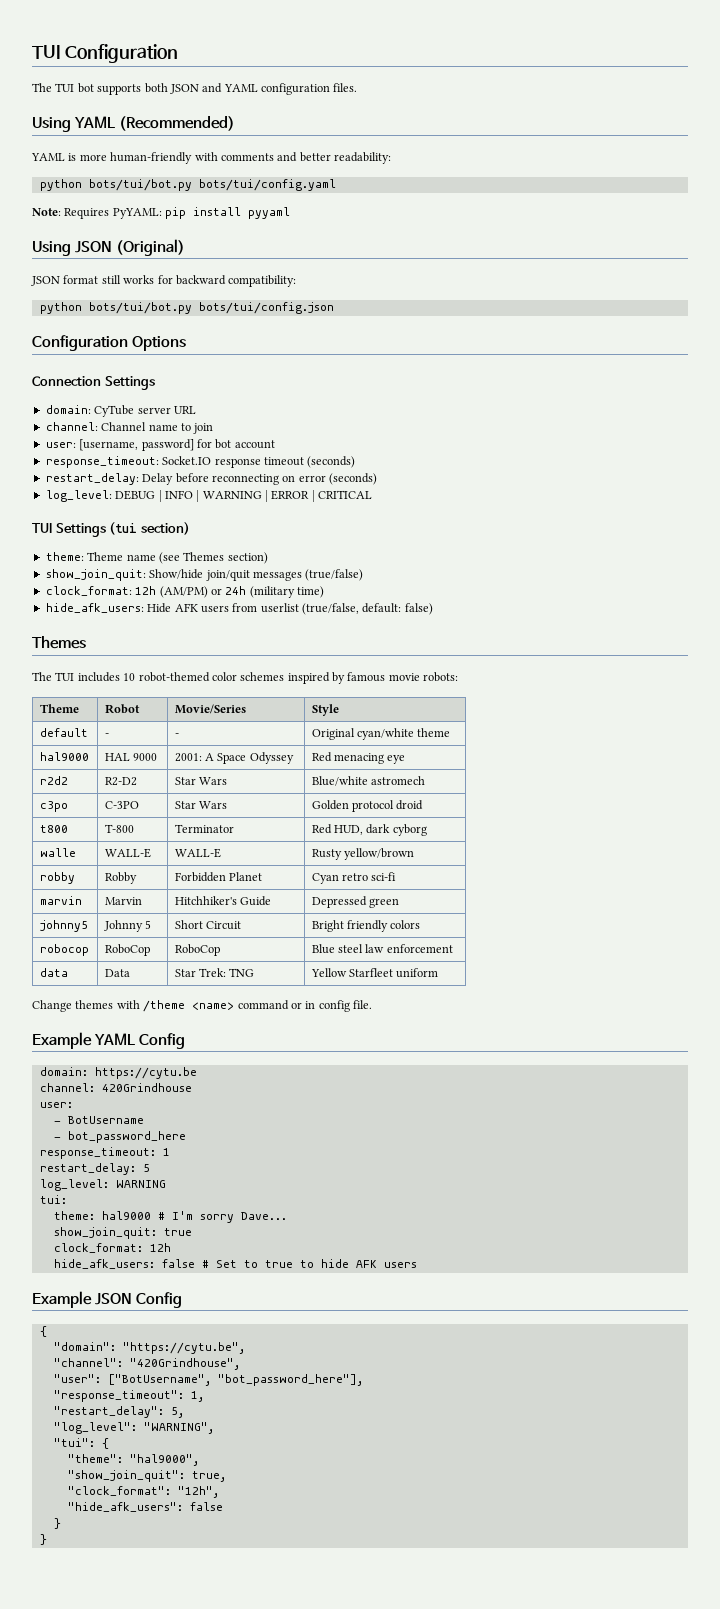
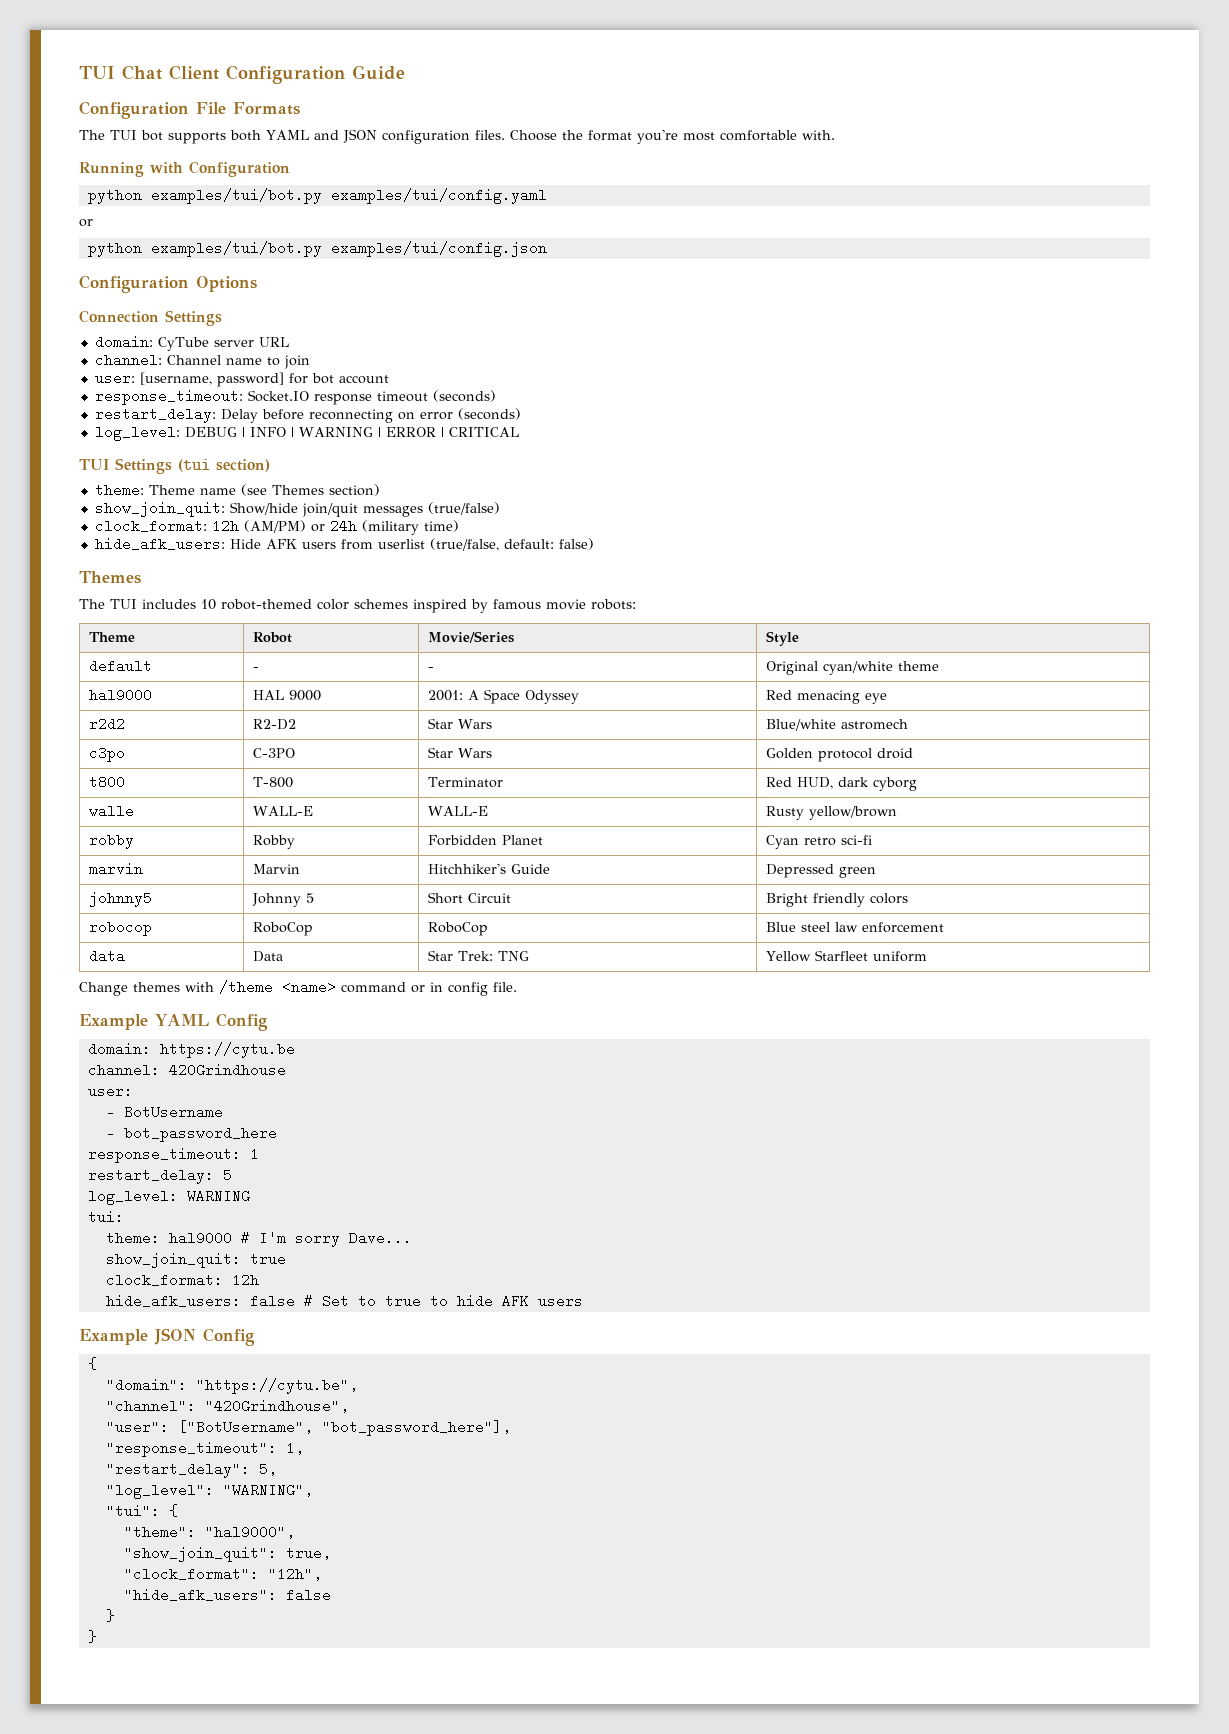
[32,44,178,63] TUI Configuration -> [79,65,405,84] [79,101,300,119] TUI Chat Client Configuration Guide // Configuration File Formats
[169,83,258,94] JSON and YAML -> [266,129,377,143] YAML and JSON
[32,116,236,132] [31,152,391,164] [39,179,336,191] [32,207,291,219] [32,239,186,256] [31,275,297,287] [39,302,334,314] // Using YAML (Recommended) // YAML is more human-friendly with comments and better readability: // python bots/tui/bot.py bots/tui/config.yaml // Note: Requires PyYAML: pip install pyyaml // Using JSON (Original) // JSON format still works for backward compatibility: // python bots/tui/bot.py bots/tui/config.json -> [509,129,835,144] [79,161,290,177] [87,188,547,204] [79,219,93,227] [87,241,547,257] Choose the format you're most comfortable with. // Running with Configuration // python examples/tui/bot.py examples/tui/config.yaml // or // python examples/tui/bot.py examples/tui/config.json

